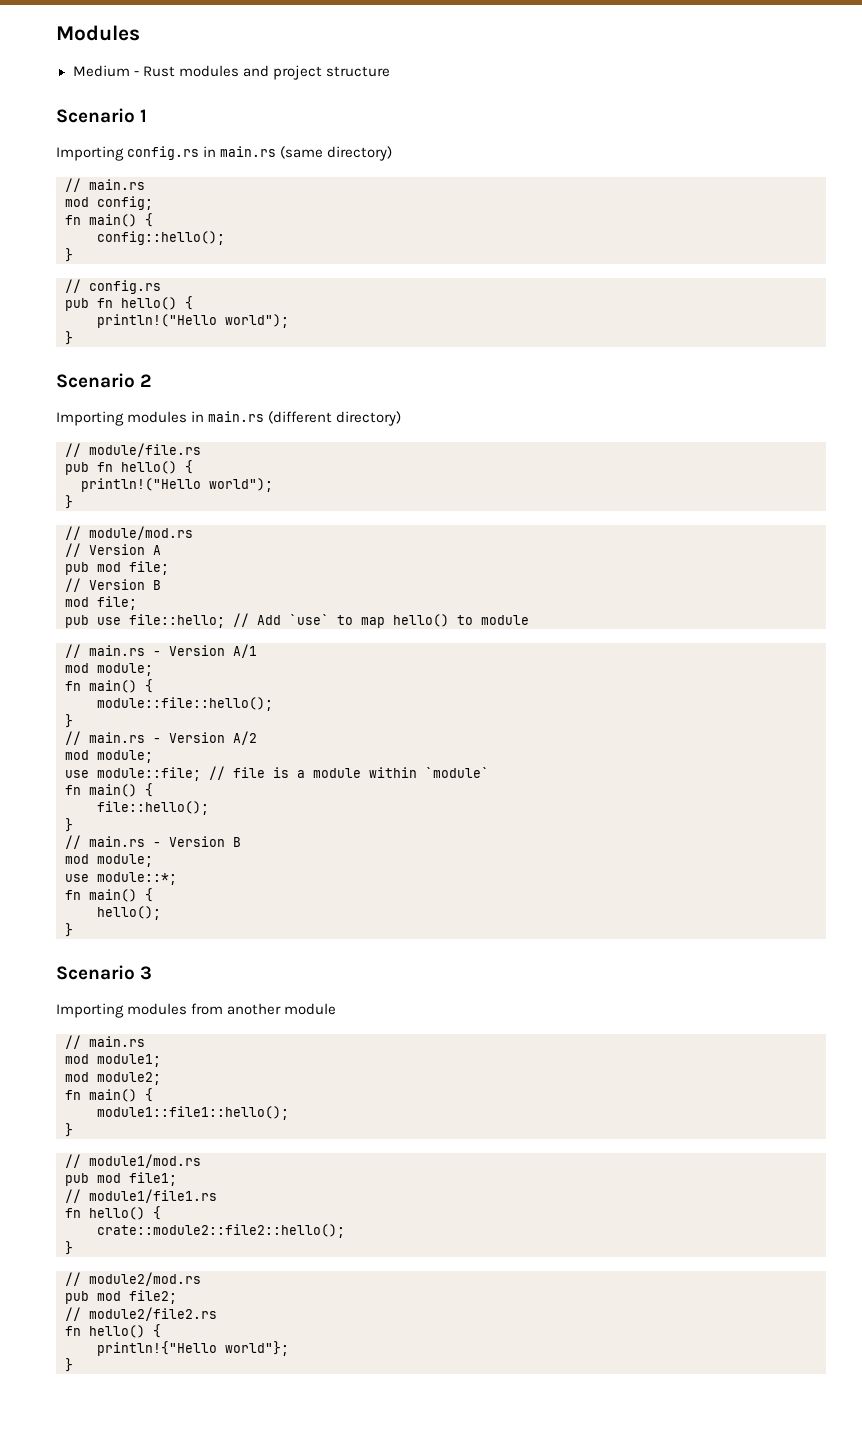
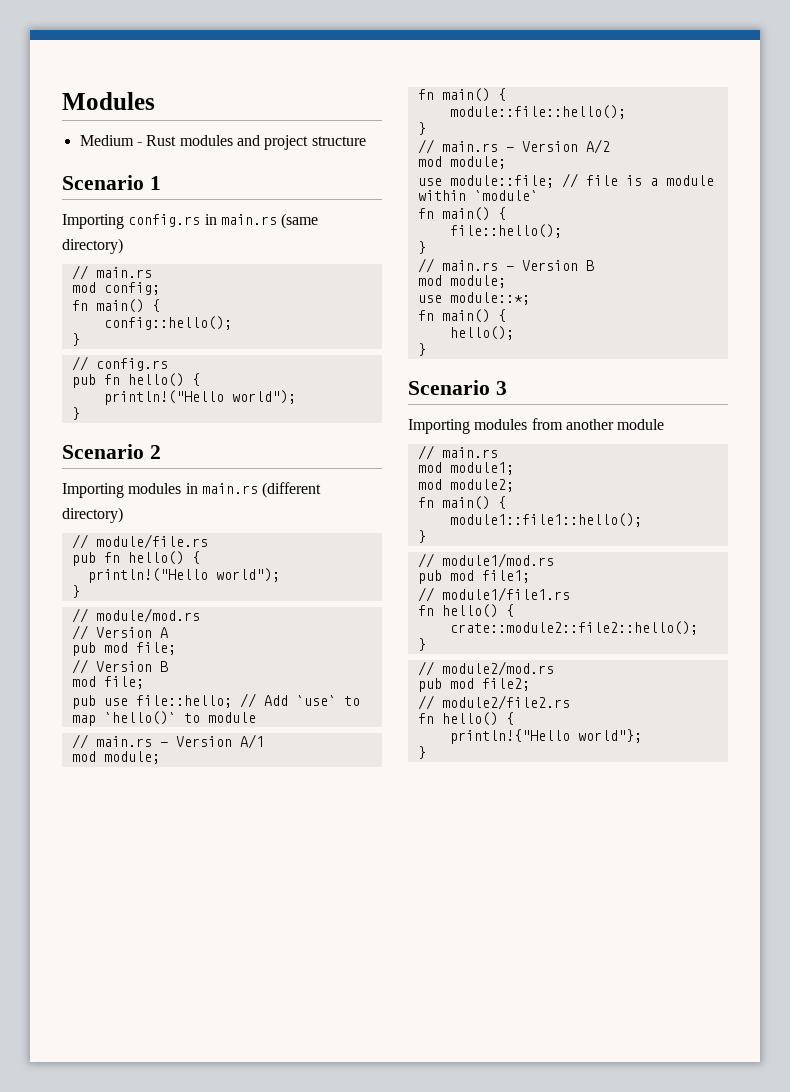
[393,614,449,627] hello() -> [103,711,176,725] `hello()`

